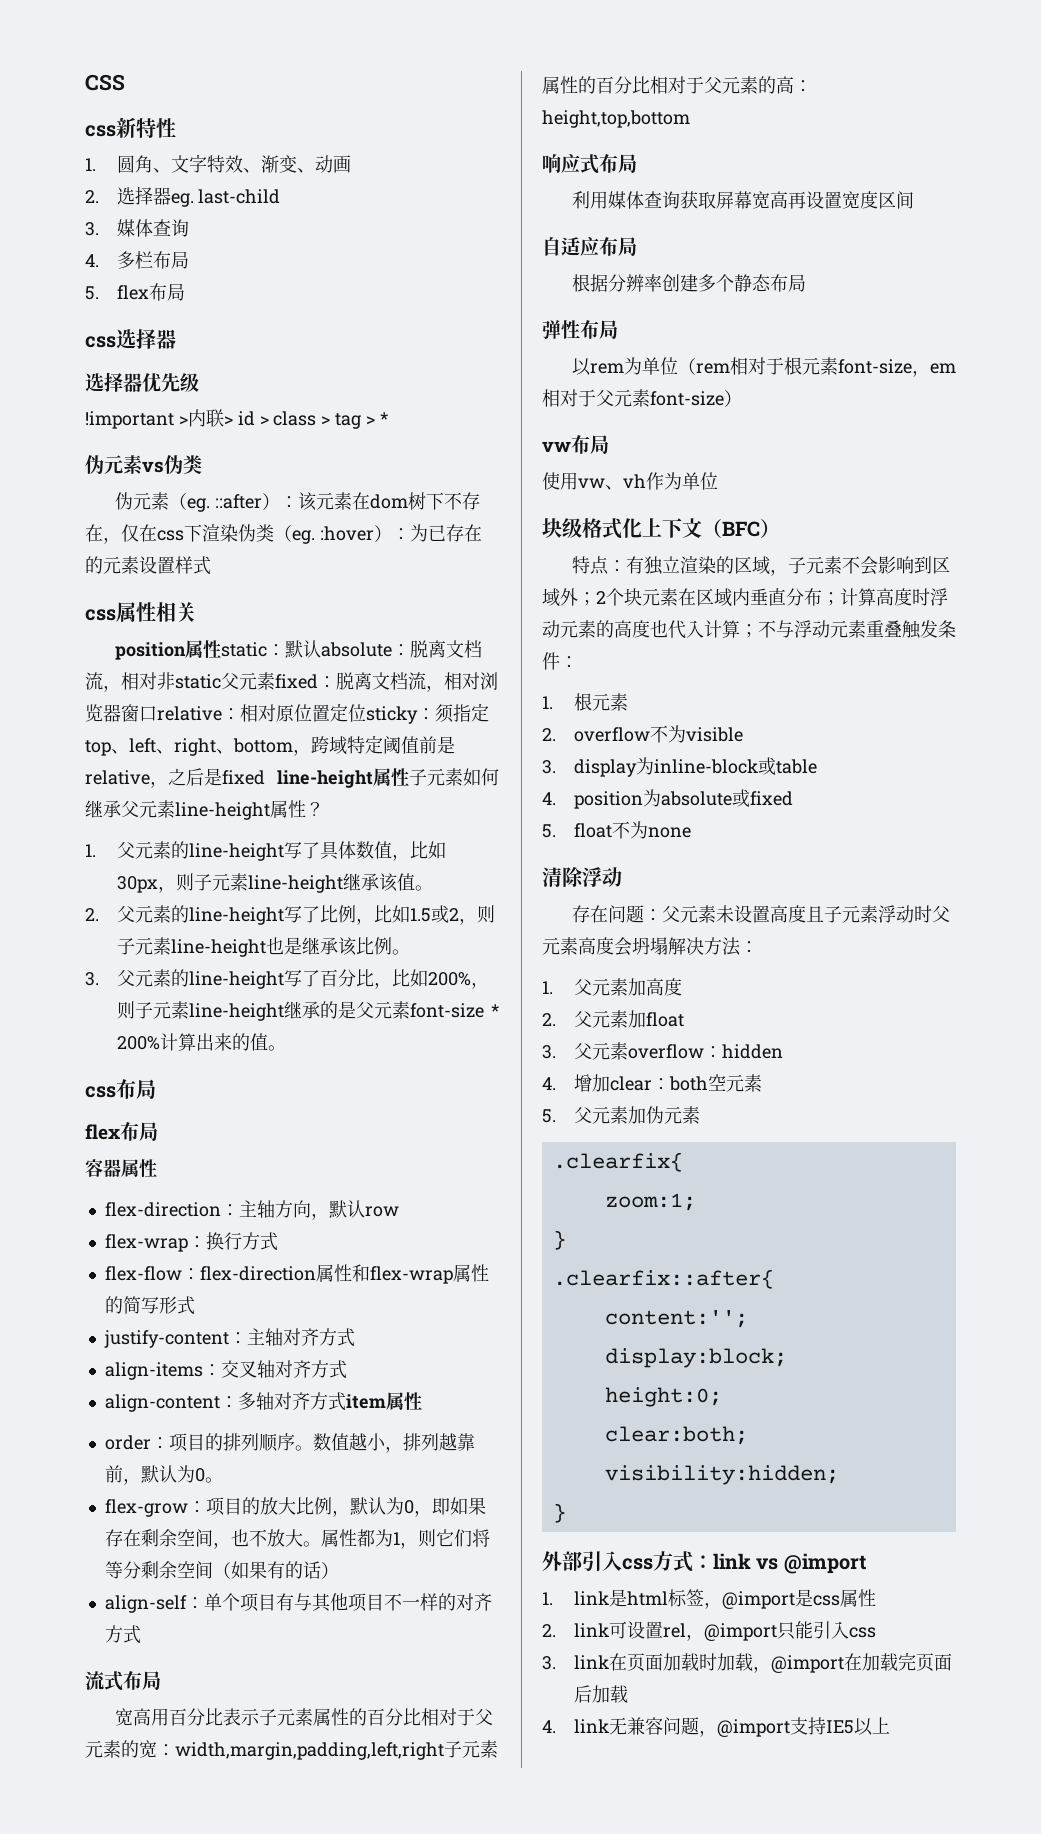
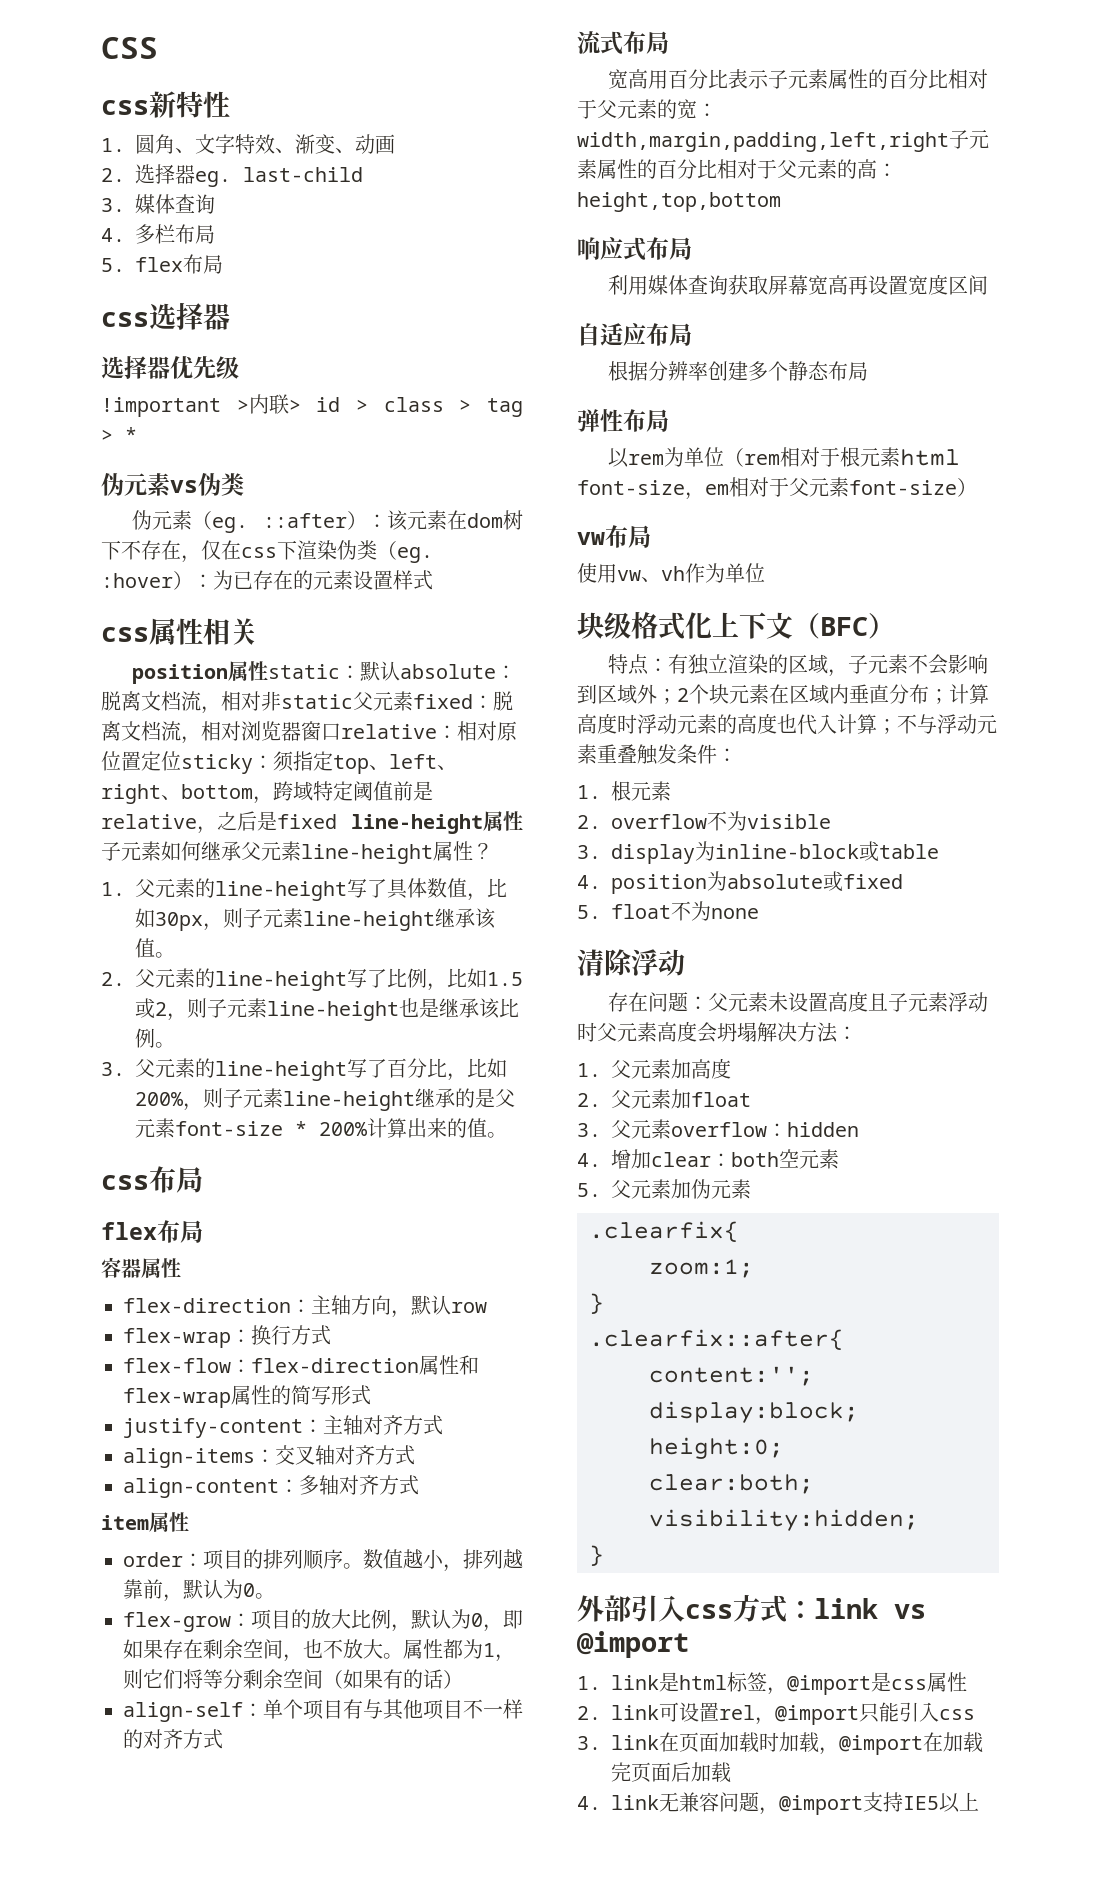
(346, 1401) none -> (419, 1485) //
(838, 366) none -> [899,449,960,466] html

